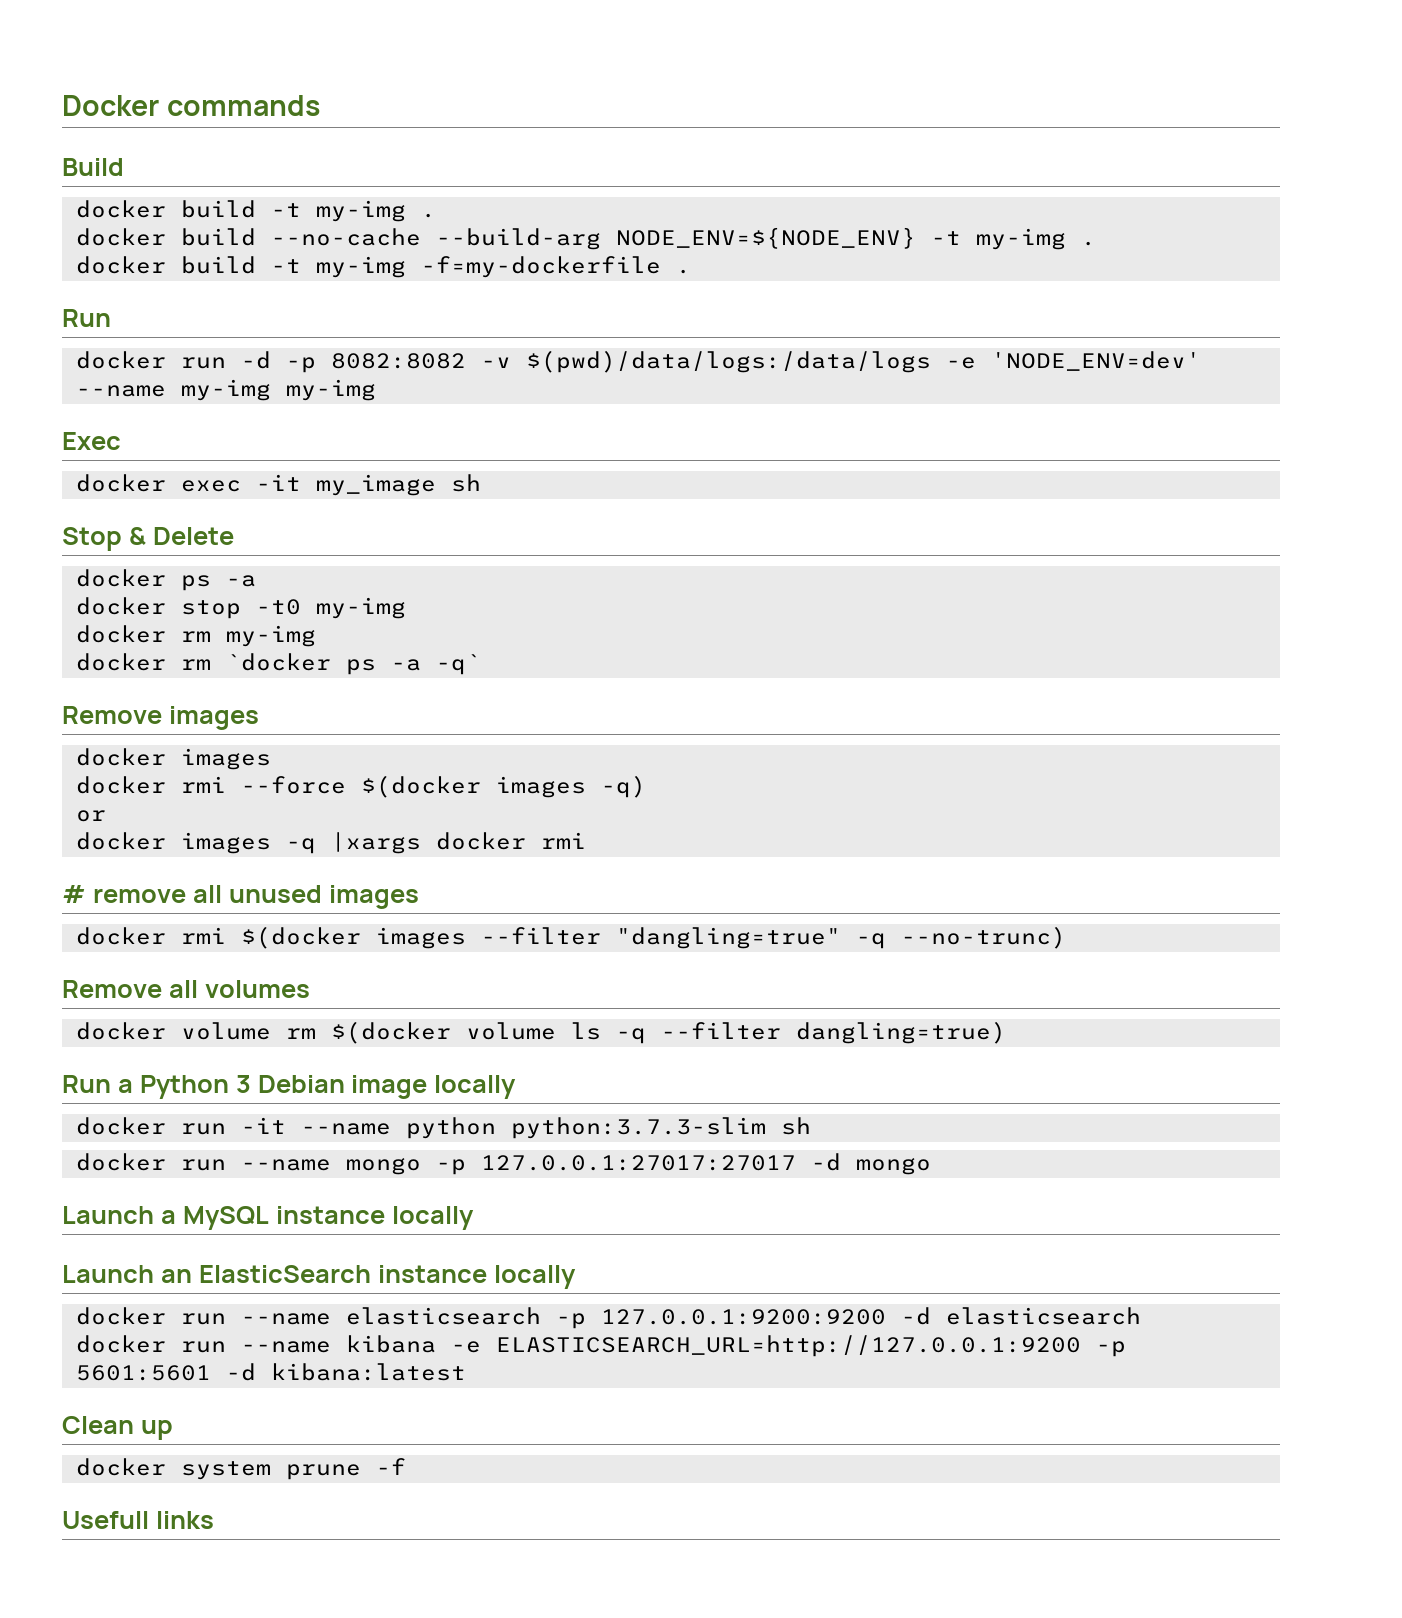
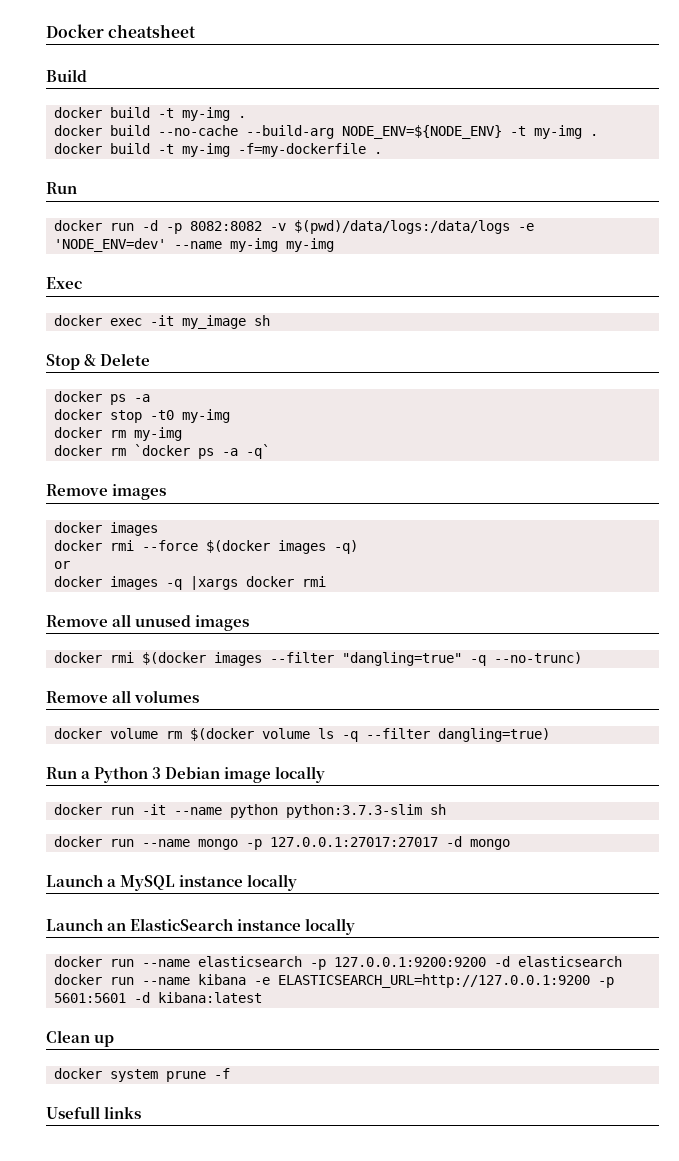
[166,95,320,116] commands -> [108,24,197,38] cheatsheet
[62,885,186,903] # remove -> [46,615,108,627] Remove

